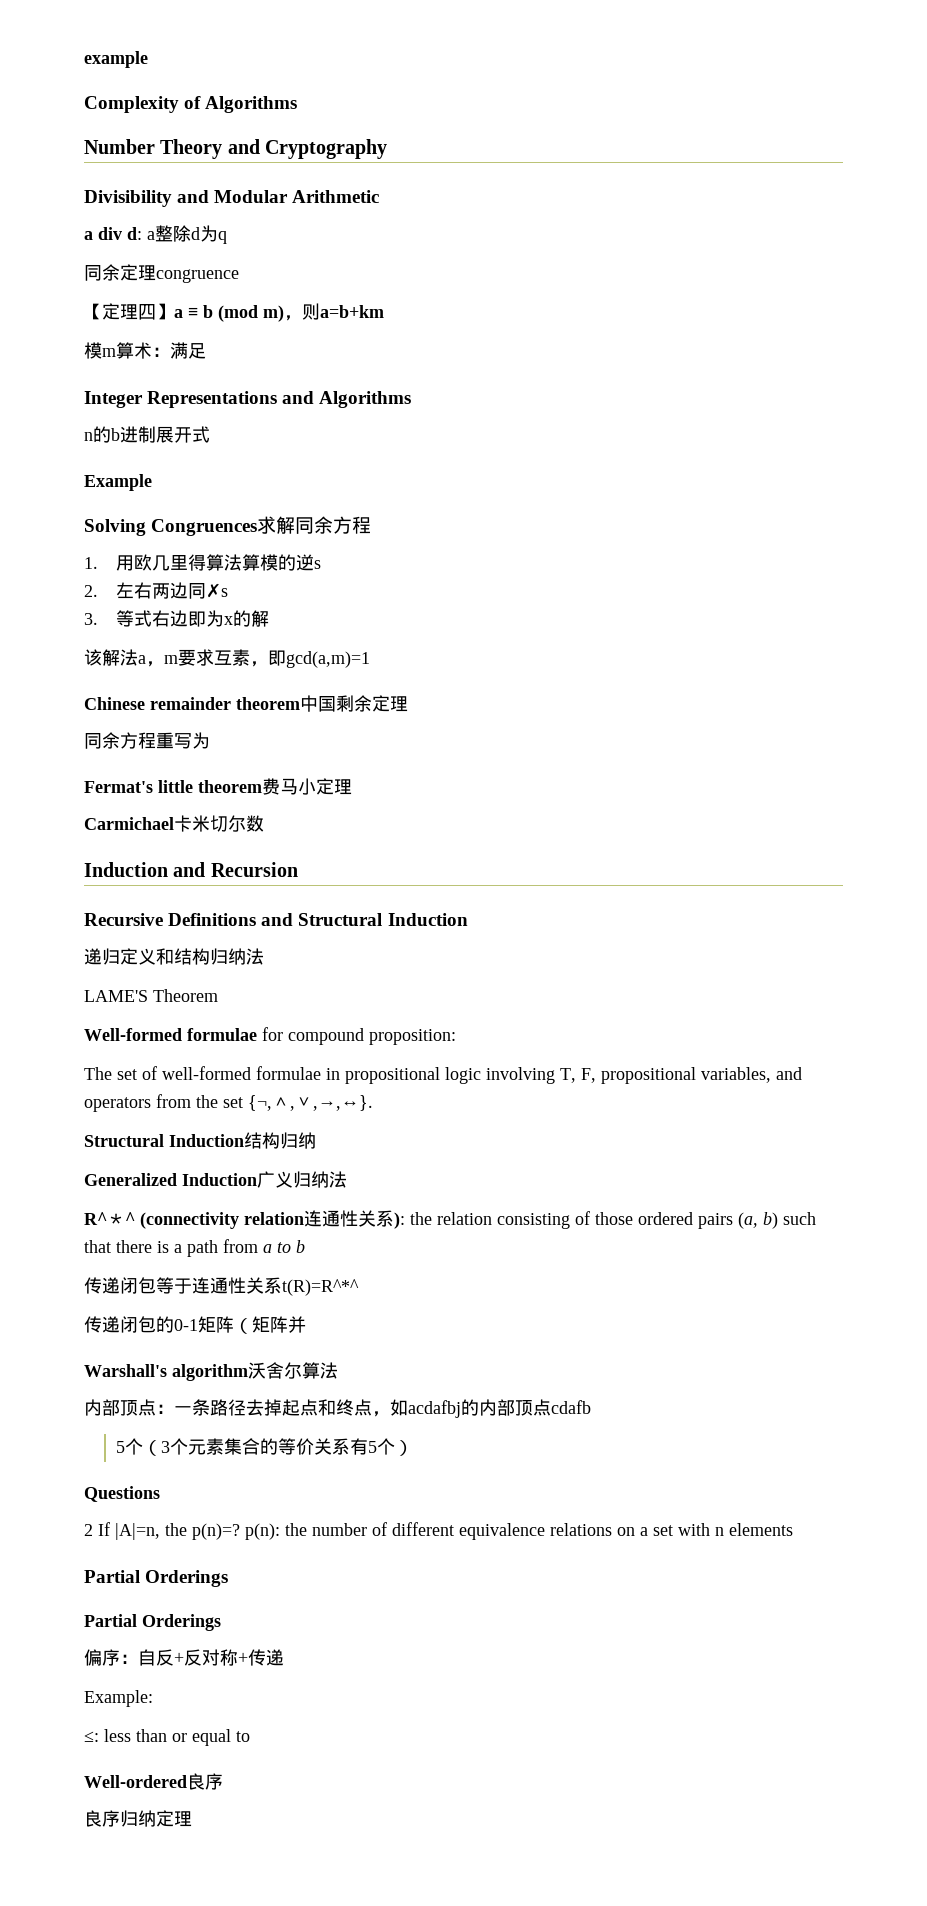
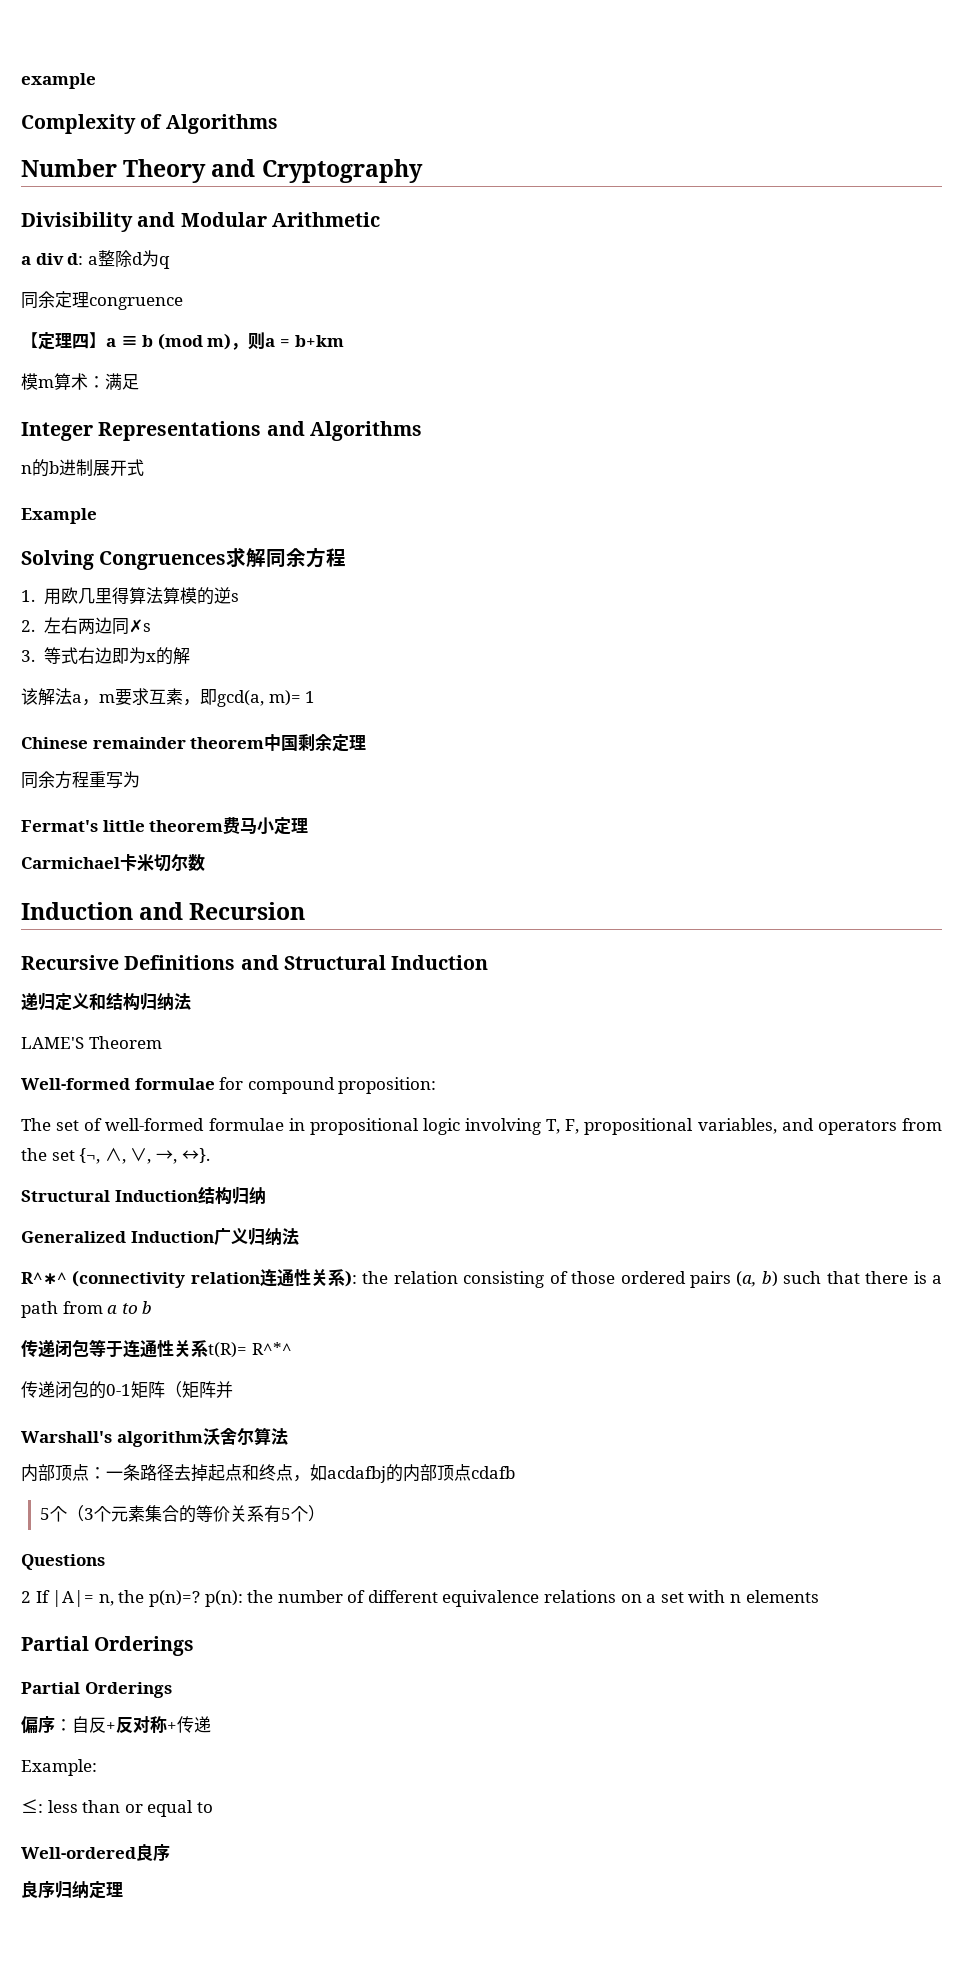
[320,305,384,318] a=b+km -> [265,335,344,347] a = b+km
[286,651,370,668] gcd(a,m)=1 -> [217,690,316,707] gcd(a, m)= 1
[248,1095,373,1111] {¬,∧,∨,→,↔}. -> [79,1147,210,1164] {¬, ∧, ∨, →, ↔}.
[282,1279,359,1296] t(R)=R^*^ -> [208,1342,292,1358] t(R)= R^*^
[115,1523,160,1540] |A|=n, -> [52,1590,114,1607] |A|= n,

